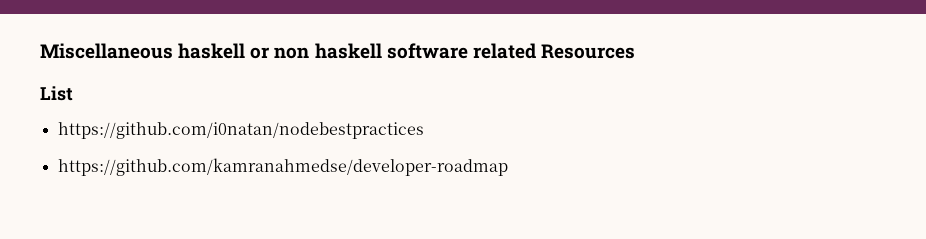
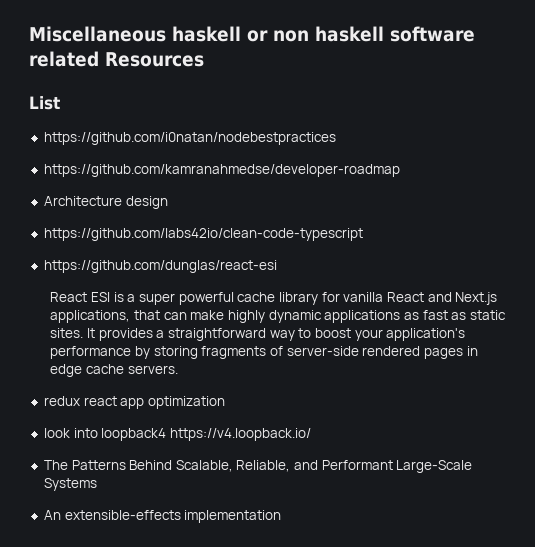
(508, 167) none -> [43,196,168,209] [43,228,363,241] [43,260,277,273] [50,292,498,305] [50,310,506,323] [50,328,466,341] [50,346,478,359] [50,364,178,377] [43,396,225,409] [43,428,311,441] [43,460,473,473] [43,478,97,491] [43,510,282,523] // Architecture design // https://github.com/labs42io/clean-code-typescript // https://github.com/dunglas/react-esi // React ESI is a super powerful cache library for vanilla React and Next.js applications, that can make highly dynamic applications as fast as static sites. It provides a straightforward way to boost your application's performance by storing fragments of server-side rendered pages in edge cache servers. // redux react app optimization // look into loopback4 https://v4.loopback.io/ // The Patterns Behind Scalable, Reliable, and Performant Large-Scale Systems // An extensible-effects implementation

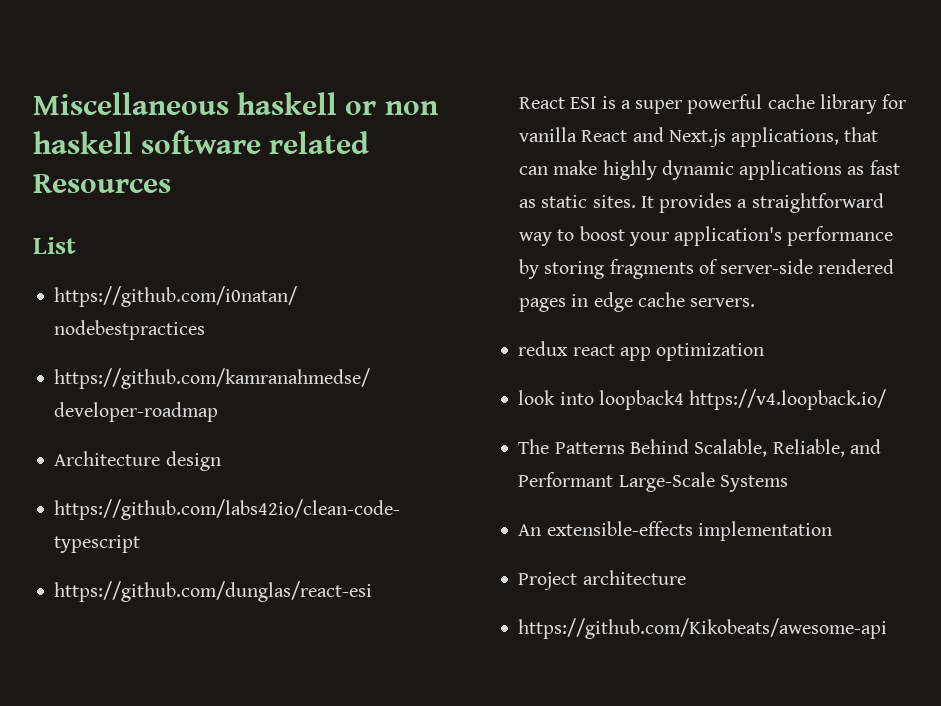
(282, 516) none -> [518,570,686,590] [518,618,888,639] // Project architecture // https://github.com/Kikobeats/awesome-api

